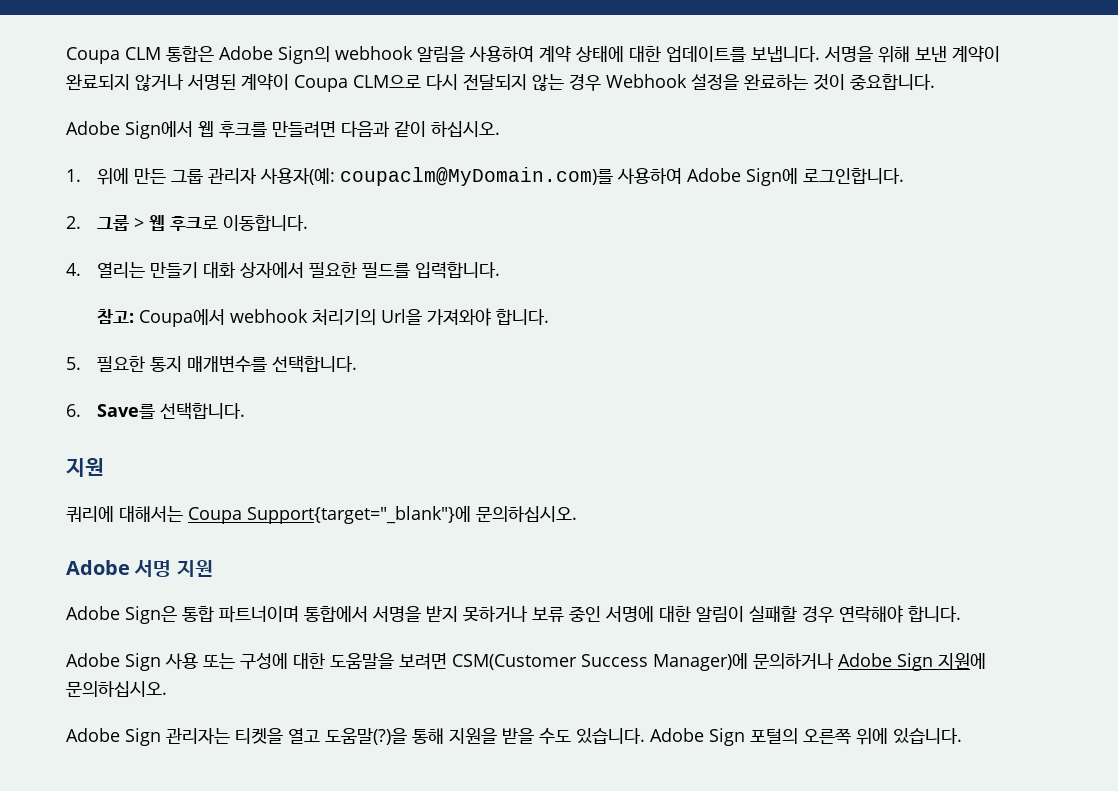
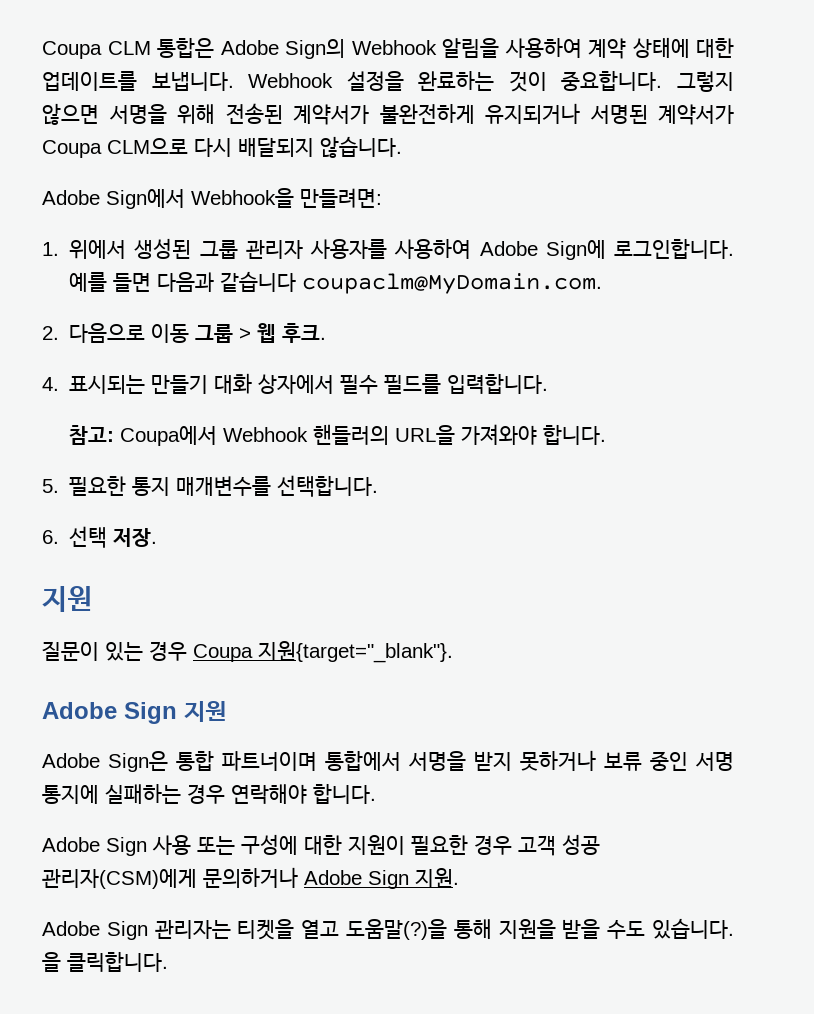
[335,46,413,60] webhook -> [351,40,437,55] Webhook
[824,45,1000,63] [66,73,601,92] 서명을 위해 보낸 계약이 완료되지 않거나 서명된 계약이 Coupa CLM으로 다시 전달되지 않는 경우 -> (234, 81) none
[66,121,500,139] [66,167,613,186] // Adobe Sign에서 웹 후크를 만들려면 다음과 같이 하십시오. // 1. 위에 만든 그룹 관리자 사용자(예: coupaclm@MyDomain.com)를 -> [676,71,734,92] [42,103,734,125] [42,136,402,158] [42,188,382,209] [42,238,388,259] 그렇지 않으면 서명을 위해 전송된 계약서가 불완전하게 유지되거나 서명된 계약서가 Coupa CLM으로 다시 배달되지 않습니다. // Adobe Sign에서 Webhook을 만들려면: // 1. 위에서 생성된 그룹 관리자 사용자를
(904, 176) none -> [69,271,603,294] 예를 들면 다음과 같습니다 coupaclm@MyDomain.com.
(81, 222) none -> [69,323,190,343] 다음으로 이동
[169,215,308,231] 후크로 이동합니다. -> [282,323,327,343] 후크.
[96,262,145,278] 열리는 -> [69,375,146,394] 표시되는
[308,262,357,278] 필요한 -> [340,375,379,394] 필수
[229,309,422,325] webhook 처리기의 Url을 -> [223,424,456,445] Webhook 핸들러의 URL을
[96,402,245,420] [66,458,104,477] [66,506,577,524] [66,560,172,577] Save를 선택합니다. // 지원 // 쿼리에 대해서는 Coupa Support{target="_blank"}에 문의하십시오. // Adobe 서명 -> [69,526,158,548] [42,586,92,612] [42,641,453,663] [42,702,177,724] 선택 저장. // 지원 // 질문이 있는 경우 Coupa 지원{target="_blank"}. // Adobe Sign
[605,606,797,622] 서명에 대한 알림이 실패할 -> [695,752,734,771] [42,784,181,804] 서명 통지에 실패하는
[330,653,748,671] 도움말을 보려면 CSM(Customer Success Manager)에 -> [348,834,600,856] [42,868,197,889] 지원이 필요한 경우 고객 성공 관리자(CSM)에게
[938,653,986,669] [66,681,167,697] 지원에 문의하십시오. -> [415,868,459,888] 지원.
[650,728,962,746] Adobe Sign 포털의 오른쪽 위에 있습니다. -> [42,951,168,972] 을 클릭합니다.

